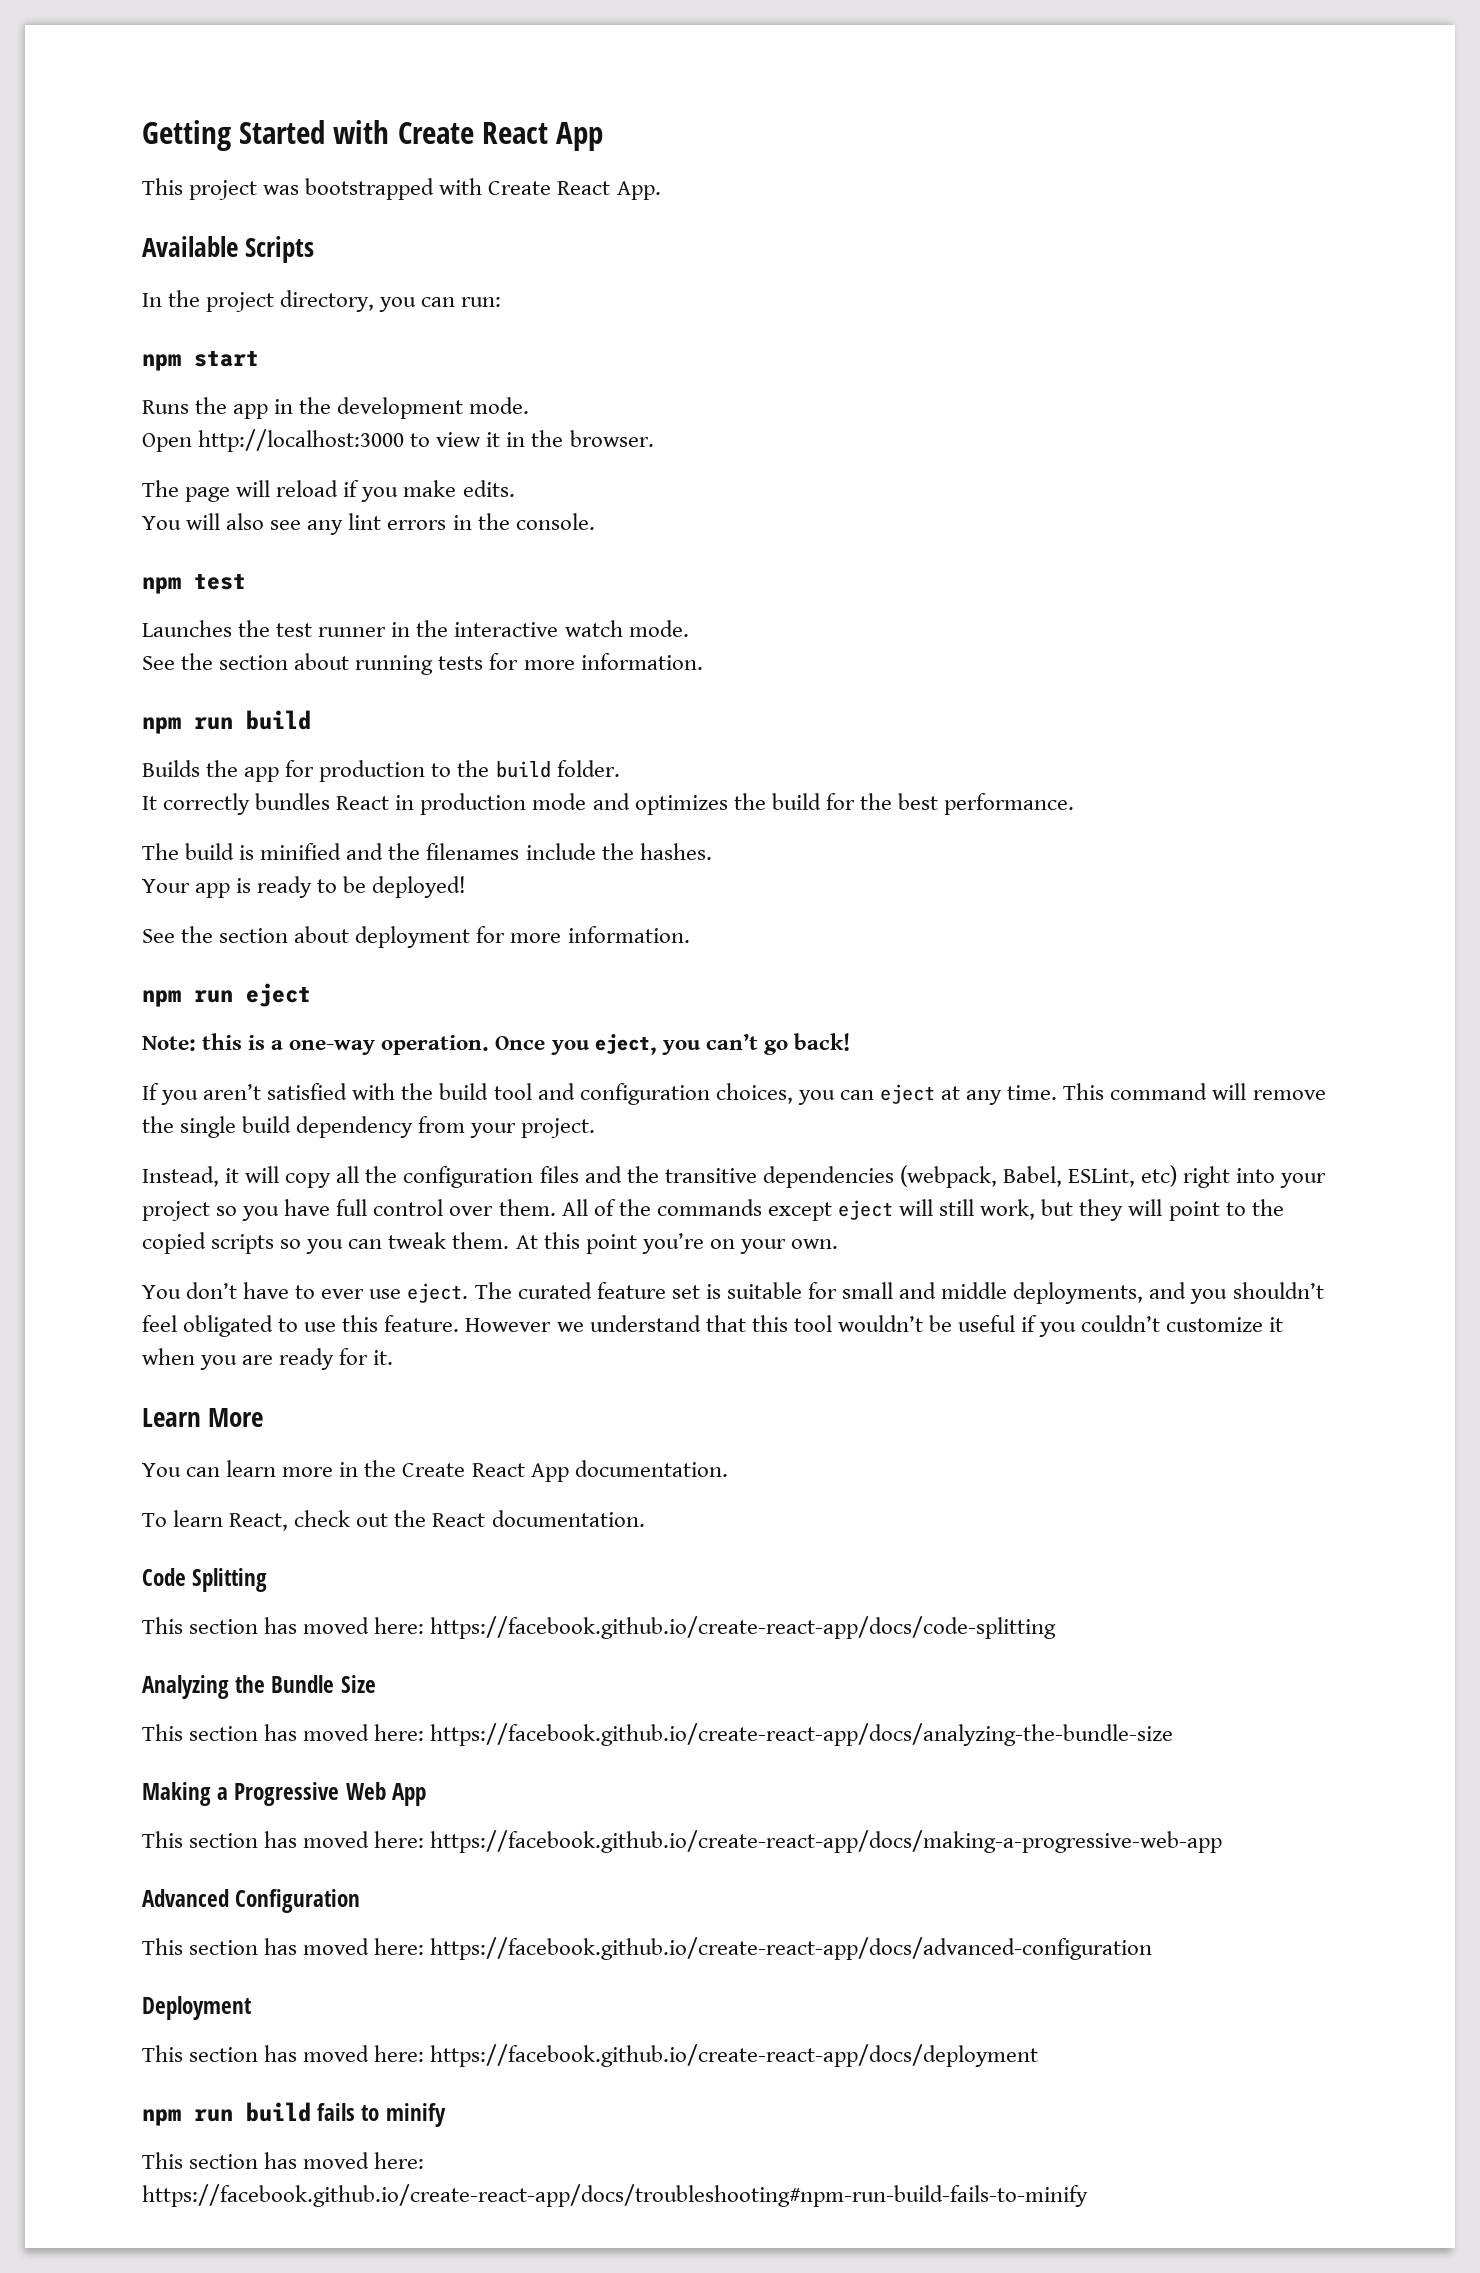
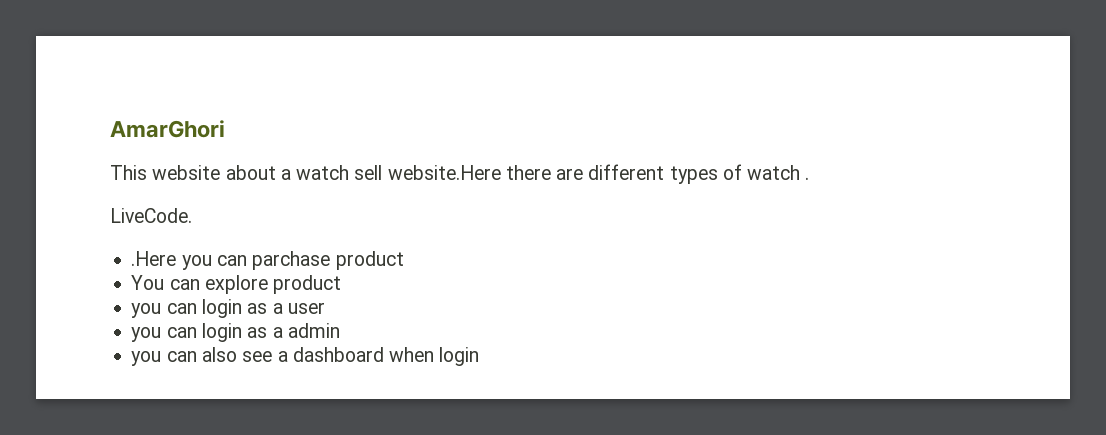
[142,120,604,151] [142,178,661,200] [142,236,315,263] [142,290,502,312] [142,351,259,371] [142,397,530,419] [142,429,654,452] [142,480,515,502] [142,513,595,535] [142,574,246,594] [142,620,689,637] [142,653,703,675] [142,710,311,734] [142,760,620,782] [142,793,1075,815] [142,843,712,860] [142,876,467,898] [142,926,690,948] [142,983,311,1007] [142,1033,850,1055] [142,1083,1326,1105] [142,1116,596,1138] [142,1165,1327,1188] [142,1199,1284,1221] [142,1232,838,1254] [142,1282,1324,1304] [142,1315,1284,1337] [142,1348,394,1370] [142,1408,264,1427] [142,1460,728,1482] [142,1510,645,1531] [142,1568,268,1592] [142,1616,1057,1639] [142,1675,376,1699] [142,1723,1174,1746] [142,1782,426,1806] [142,1830,1223,1853] [142,1889,361,1913] [142,1937,1153,1960] [142,1996,251,2020] [142,2044,1039,2067] [142,2102,446,2127] [142,2152,425,2169] [142,2184,1088,2207] Getting Started with Create React App // This project was bootstrapped with Create React App. // Available Scripts // In the project directory, you can run: // npm start // Runs the app in the development mode. // Open http://localhost:3000 to view it in the browser. // The page will reload if you make edits. // You will also see any lint errors in the console. // npm test // Launches the test runner in the interactive watch mode. // See the section about running tests for more information. // npm run build // Builds the app for production to the build folder. // It correctly bundles React in production mode and optimizes the build for the best performance. // The build is minified and the filenames include the hashes. // Your app is ready to be deployed! // See the section about deployment for more information. // npm run eject // Note: this is a one-way operation. Once you eject, you can’t go back! // If you aren’t satisfied with the build tool and configuration choices, you can eject at any time. This command will remove the single build dependency from your project. // Instead, it will copy all the configuration files and the transitive dependencies (webpack, Babel, ESLint, etc) right into your project so you have full control over them. All of the commands except eject will still work, but they will point to the copied scripts so you can tweak them. At this point you’re on your own. // You don’t have to ever use eject. The curated feature set is suitable for small and middle deployments, and you shouldn’t feel obligated to use this feature. However we understand that this tool wouldn’t be useful if you couldn’t customize it when you are ready for it. // Learn More // You can learn more in the Create React App documentation. // To learn React, check out the React documentation. // Code Splitting // This section has moved here: https://facebook.github.io/create-react-app/docs/code-splitting // Analyzing the Bundle Size // This section has moved here: https://facebook.github.io/create-react-app/docs/analyzing-the-bundle-size // Making a Progressive Web App // This section has moved here: https://facebook.github.io/create-react-app/docs/making-a-progressive-web-app // Advanced Configuration // This section has moved here: https://facebook.github.io/create-react-app/docs/advanced-configuration // Deployment // This section has moved here: https://facebook.github.io/create-react-app/docs/deployment // npm run build fails to minify // This section has moved here: https://facebook.github.io/create-react-app/docs/troubleshooting#npm-run-build-fails-to-minify -> [110,120,225,138] [110,164,810,184] [110,208,192,223] [131,251,404,270] [131,275,342,294] [131,299,325,318] [131,323,340,342] [131,347,480,366] AmarGhori // This website about a watch sell website.Here there are different types of watch . // LiveCode. // .Here you can parchase product // You can explore product // you can login as a user // you can login as a admin // you can also see a dashboard when login

